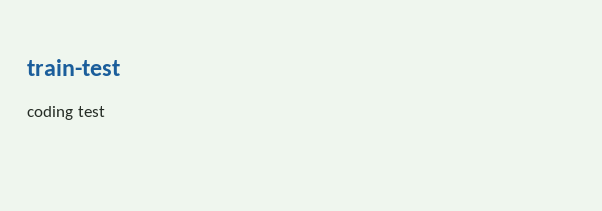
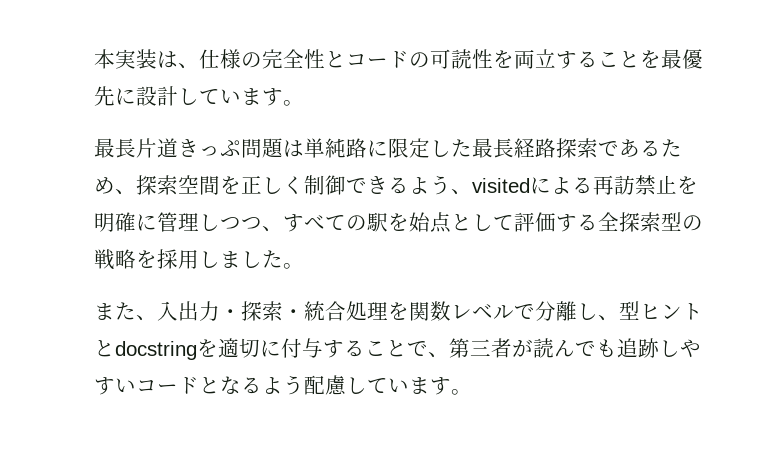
[27,59,120,76] [27,106,105,120] train-test // coding test -> [94,49,703,69] [94,86,304,106] [94,138,682,158] [94,175,698,195] [94,212,703,233] [94,249,304,270] [94,301,703,321] [94,338,701,360] [94,375,472,395] 本実装は、仕様の完全性とコードの可読性を両立することを最優先に設計しています。 // 最長片道きっぷ問題は単純路に限定した最長経路探索であるため、探索空間を正しく制御できるよう、visitedによる再訪禁止を明確に管理しつつ、すべての駅を始点として評価する全探索型の戦略を採用しました。 // また、入出力・探索・統合処理を関数レベルで分離し、型ヒントとdocstringを適切に付与することで、第三者が読んでも追跡しやすいコードとなるよう配慮しています。

